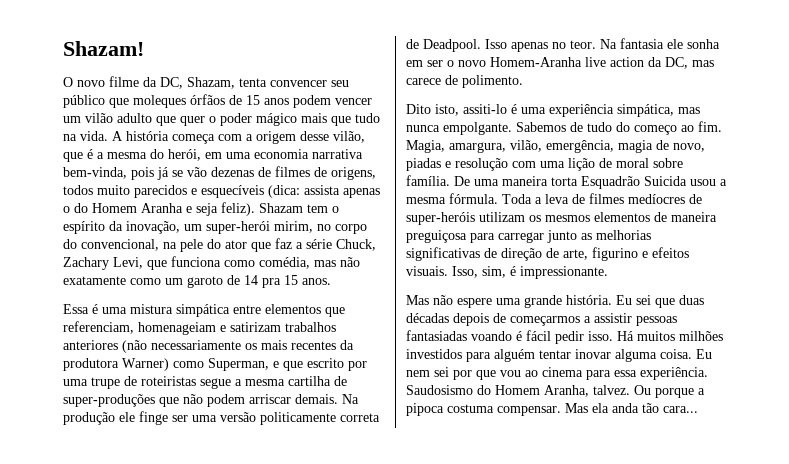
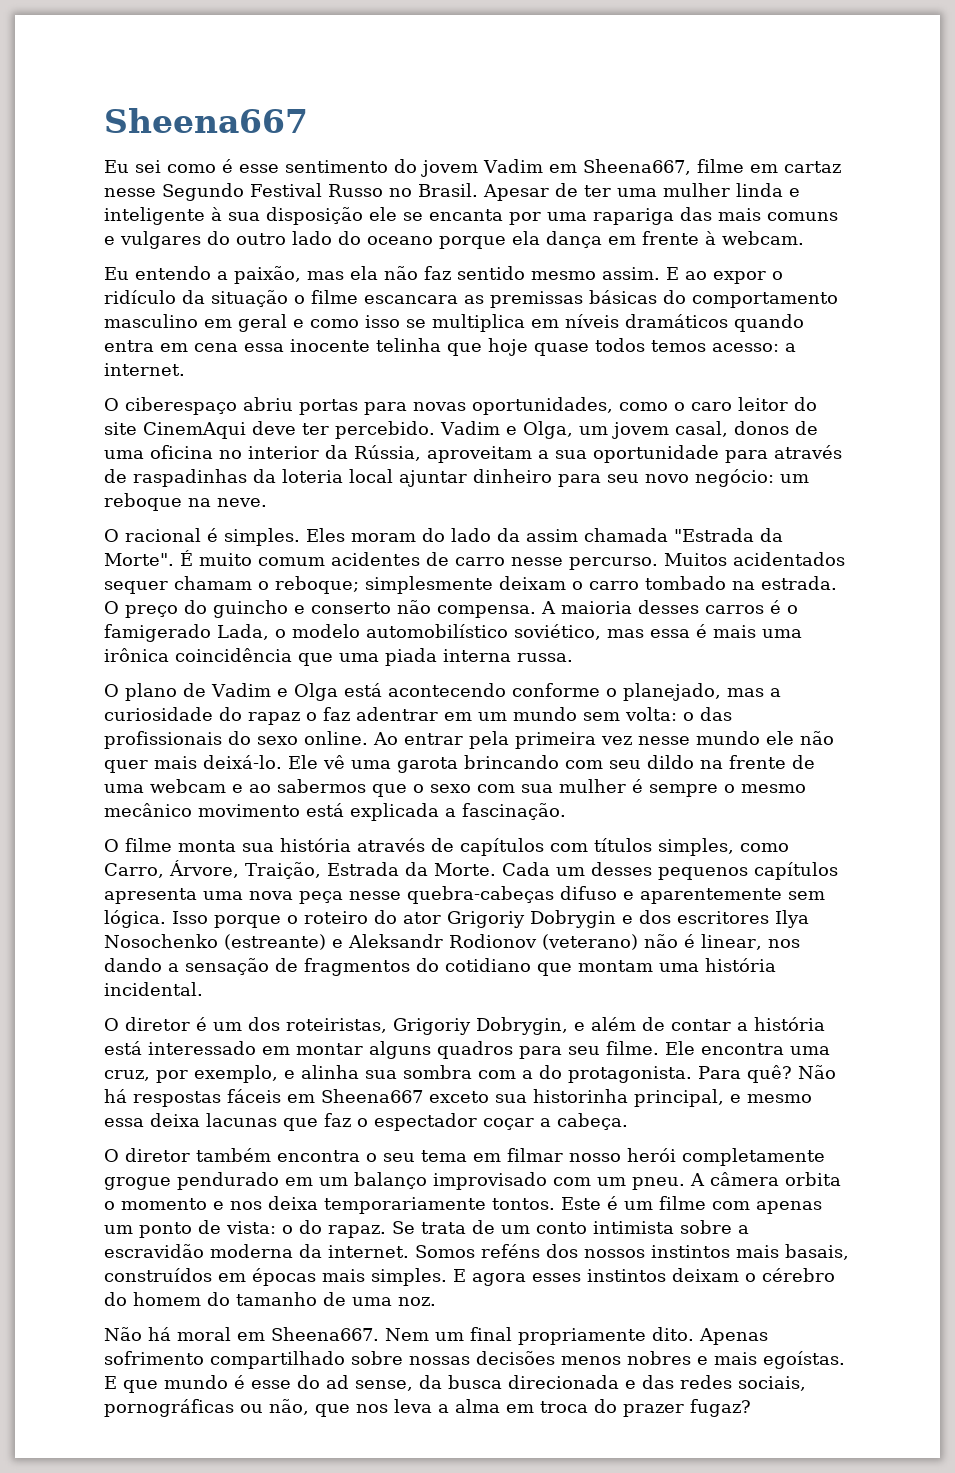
[63,41,144,56] [63,76,349,89] [63,94,372,108] [63,113,380,126] [63,131,365,144] [63,149,363,162] [63,166,376,180] [63,185,380,198] [63,202,339,216] [63,221,367,234] [63,238,376,252] [63,256,360,270] [63,275,331,288] [63,304,345,317] [63,321,336,335] [63,340,354,353] [63,358,367,371] [63,376,347,389] [63,394,359,407] [63,411,380,425] [406,38,720,52] [406,57,714,69] [406,75,523,88] [406,104,700,117] [406,121,722,135] [406,140,705,153] [406,158,683,171] [406,175,727,189] [406,193,702,204] [406,212,717,225] [406,230,651,243] [406,247,689,261] [406,266,608,279] [406,295,704,308] [406,313,677,326] [406,330,723,344] [406,349,712,362] [406,367,708,380] [406,385,705,398] [406,403,698,416] Shazam! // O novo filme da DC, Shazam, tenta convencer seu público que moleques órfãos de 15 anos podem vencer um vilão adulto que quer o poder mágico mais que tudo na vida. A história começa com a origem desse vilão, que é a mesma do herói, em uma economia narrativa bem-vinda, pois já se vão dezenas de filmes de origens, todos muito parecidos e esquecíveis (dica: assista apenas o do Homem Aranha e seja feliz). Shazam tem o espírito da inovação, um super-herói mirim, no corpo do convencional, na pele do ator que faz a série Chuck, Zachary Levi, que funciona como comédia, mas não exatamente como um garoto de 14 pra 15 anos. // Essa é uma mistura simpática entre elementos que referenciam, homenageiam e satirizam trabalhos anteriores (não necessariamente os mais recentes da produtora Warner) como Superman, e que escrito por uma trupe de roteiristas segue a mesma cartilha de super-produções que não podem arriscar demais. Na produção ele finge ser uma versão politicamente correta de Deadpool. Isso apenas no teor. Na fantasia ele sonha em ser o novo Homem-Aranha live action da DC, mas carece de polimento. // Dito isto, assiti-lo é uma experiência simpática, mas nunca empolgante. Sabemos de tudo do começo ao fim. Magia, amargura, vilão, emergência, magia de novo, piadas e resolução com uma lição de moral sobre família. De uma maneira torta Esquadrão Suicida usou a mesma fórmula. Toda a leva de filmes medíocres de super-heróis utilizam os mesmos elementos de maneira preguiçosa para carregar junto as melhorias significativas de direção de arte, figurino e efeitos visuais. Isso, sim, é impressionante. // Mas não espere uma grande história. Eu sei que duas décadas depois de começarmos a assistir pessoas fantasiadas voando é fácil pedir isso. Há muitos milhões investidos para alguém tentar inovar alguma coisa. Eu nem sei por que vou ao cinema para essa experiência. Saudosismo do Homem Aranha, talvez. Ou porque a pipoca costuma compensar. Mas ela anda tão cara... -> [104,108,308,133] [104,159,841,177] [104,183,800,201] [104,207,838,225] [104,231,804,249] [104,266,783,284] [104,290,838,308] [104,314,804,332] [104,338,796,356] [104,363,185,376] [104,397,817,415] [104,421,818,439] [104,445,842,463] [104,469,809,487] [104,493,267,511] [104,528,783,546] [104,550,845,570] [104,576,837,594] [104,600,798,618] [104,624,802,642] [104,648,573,666] [104,683,781,701] [104,707,732,725] [104,731,834,749] [104,755,815,773] [104,779,806,797] [104,803,566,821] [104,838,789,856] [104,860,838,880] [104,886,825,904] [104,910,809,928] [104,934,800,950] [104,958,776,976] [104,982,203,996] [104,1017,825,1035] [104,1041,830,1059] [104,1065,836,1083] [104,1089,812,1107] [104,1113,628,1131] [104,1148,825,1166] [104,1172,841,1190] [104,1196,822,1214] [104,1220,749,1238] [104,1244,849,1260] [104,1268,835,1286] [104,1292,436,1306] [104,1327,768,1345] [104,1351,845,1369] [104,1375,806,1393] [104,1399,751,1417] Sheena667 // Eu sei como é esse sentimento do jovem Vadim em Sheena667, filme em cartaz nesse Segundo Festival Russo no Brasil. Apesar de ter uma mulher linda e inteligente à sua disposição ele se encanta por uma rapariga das mais comuns e vulgares do outro lado do oceano porque ela dança em frente à webcam. // Eu entendo a paixão, mas ela não faz sentido mesmo assim. E ao expor o ridículo da situação o filme escancara as premissas básicas do comportamento masculino em geral e como isso se multiplica em níveis dramáticos quando entra em cena essa inocente telinha que hoje quase todos temos acesso: a internet. // O ciberespaço abriu portas para novas oportunidades, como o caro leitor do site CinemAqui deve ter percebido. Vadim e Olga, um jovem casal, donos de uma oficina no interior da Rússia, aproveitam a sua oportunidade para através de raspadinhas da loteria local ajuntar dinheiro para seu novo negócio: um reboque na neve. // O racional é simples. Eles moram do lado da assim chamada "Estrada da Morte". É muito comum acidentes de carro nesse percurso. Muitos acidentados sequer chamam o reboque; simplesmente deixam o carro tombado na estrada. O preço do guincho e conserto não compensa. A maioria desses carros é o famigerado Lada, o modelo automobilístico soviético, mas essa é mais uma irônica coincidência que uma piada interna russa. // O plano de Vadim e Olga está acontecendo conforme o planejado, mas a curiosidade do rapaz o faz adentrar em um mundo sem volta: o das profissionais do sexo online. Ao entrar pela primeira vez nesse mundo ele não quer mais deixá-lo. Ele vê uma garota brincando com seu dildo na frente de uma webcam e ao sabermos que o sexo com sua mulher é sempre o mesmo mecânico movimento está explicada a fascinação. // O filme monta sua história através de capítulos com títulos simples, como Carro, Árvore, Traição, Estrada da Morte. Cada um desses pequenos capítulos apresenta uma nova peça nesse quebra-cabeças difuso e aparentemente sem lógica. Isso porque o roteiro do ator Grigoriy Dobrygin e dos escritores Ilya Nosochenko (estreante) e Aleksandr Rodionov (veterano) não é linear, nos dando a sensação de fragmentos do cotidiano que montam uma história incidental. // O diretor é um dos roteiristas, Grigoriy Dobrygin, e além de contar a história está interessado em montar alguns quadros para seu filme. Ele encontra uma cruz, por exemplo, e alinha sua sombra com a do protagonista. Para quê? Não há respostas fáceis em Sheena667 exceto sua historinha principal, e mesmo essa deixa lacunas que faz o espectador coçar a cabeça. // O diretor também encontra o seu tema em filmar nosso herói completamente grogue pendurado em um balanço improvisado com um pneu. A câmera orbita o momento e nos deixa temporariamente tontos. Este é um filme com apenas um ponto de vista: o do rapaz. Se trata de um conto intimista sobre a escravidão moderna da internet. Somos reféns dos nossos instintos mais basais, construídos em épocas mais simples. E agora esses instintos deixam o cérebro do homem do tamanho de uma noz. // Não há moral em Sheena667. Nem um final propriamente dito. Apenas sofrimento compartilhado sobre nossas decisões menos nobres e mais egoístas. E que mundo é esse do ad sense, da busca direcionada e das redes sociais, pornográficas ou não, que nos leva a alma em troca do prazer fugaz?

